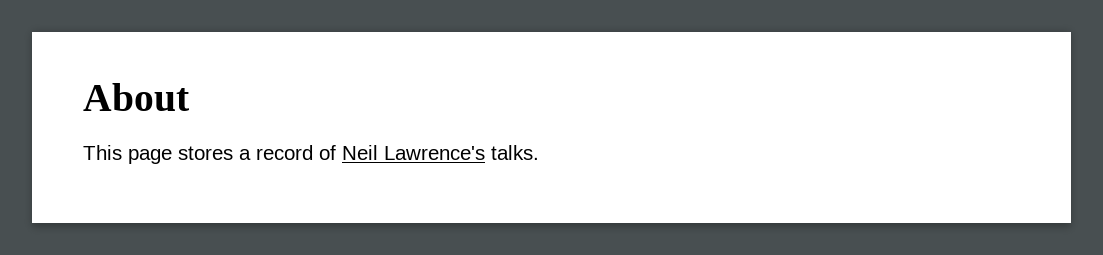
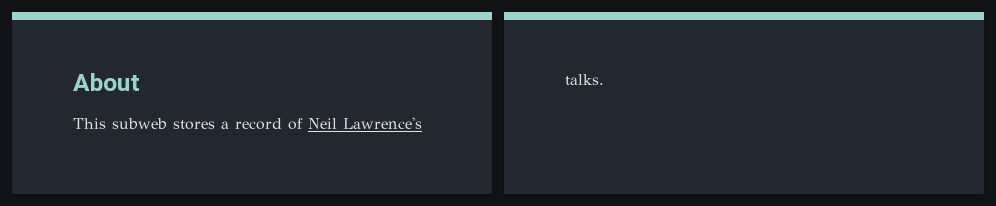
[128,149,172,164] page -> [112,118,167,129] subweb

